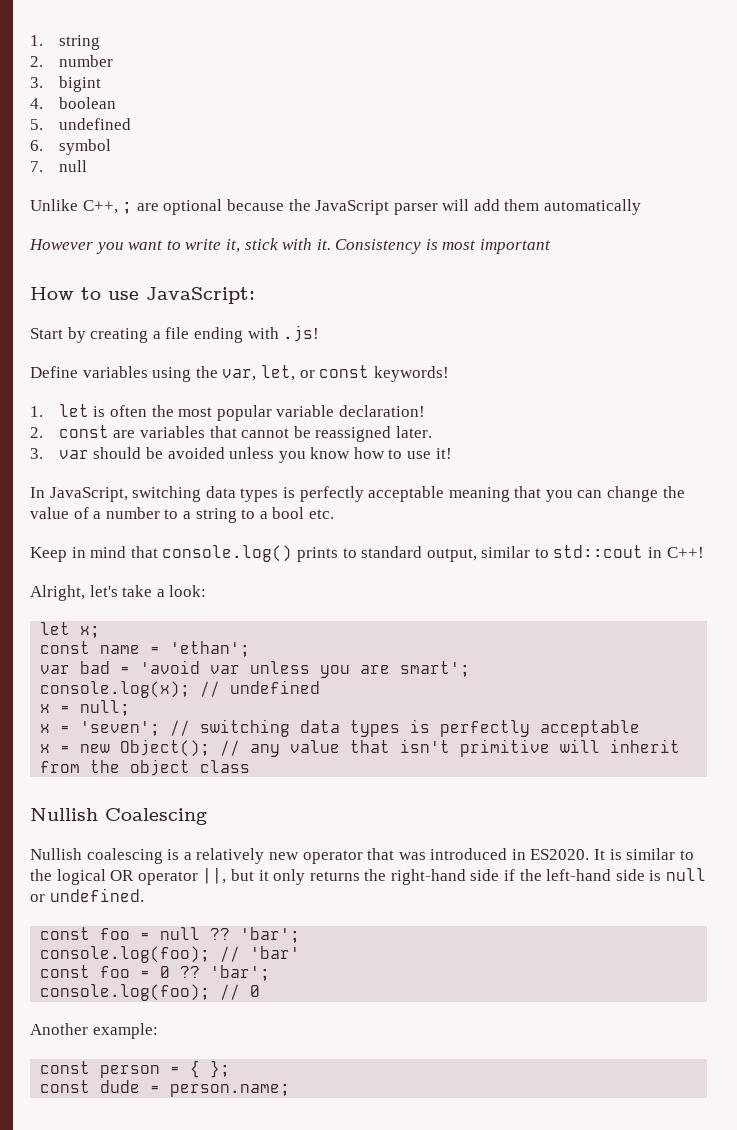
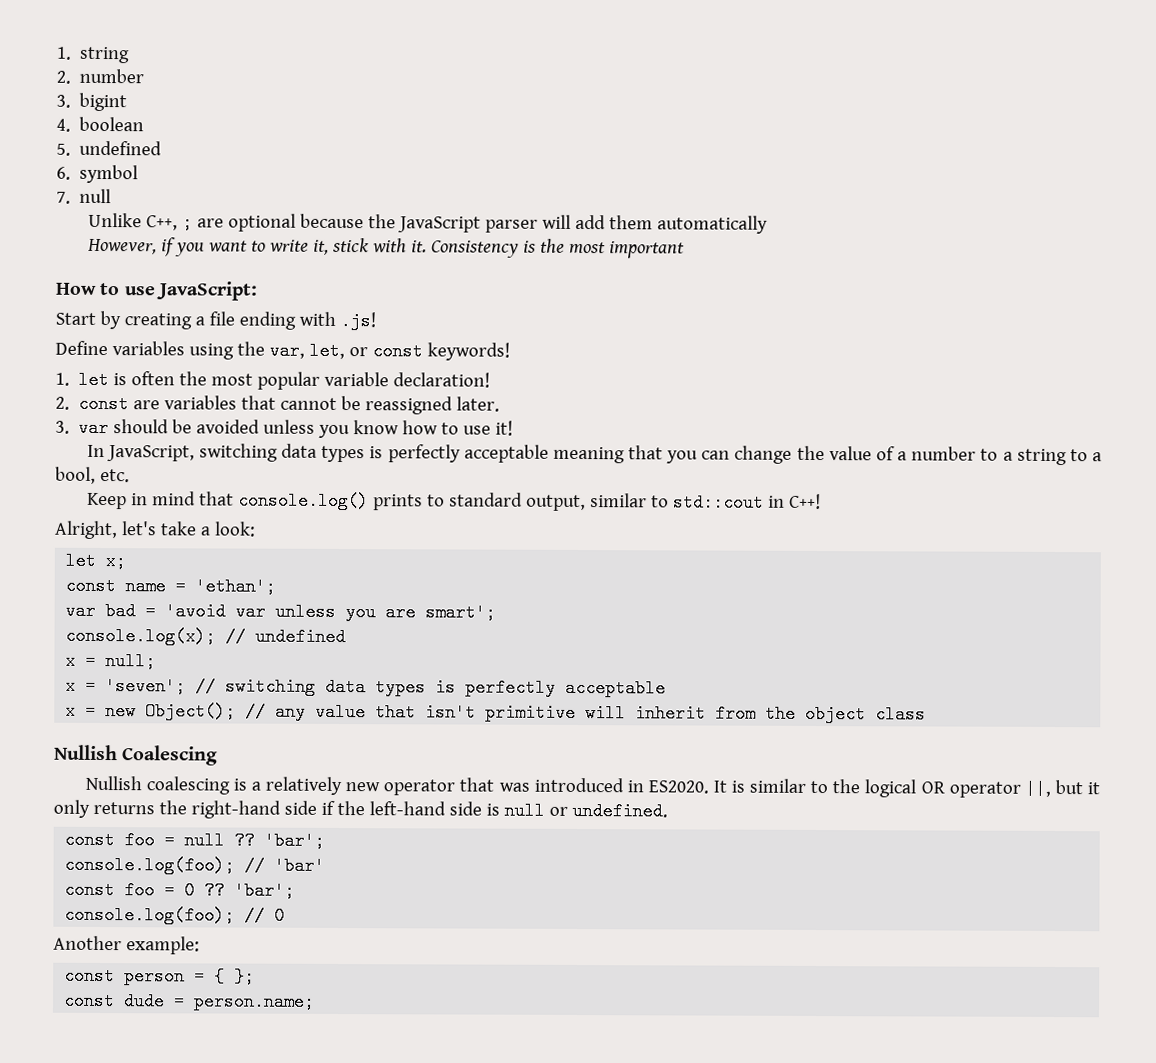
[29,239,93,250] However -> [86,237,176,257] However, if
(438, 244) none -> [539,238,565,253] the
[272,507,305,519] bool -> [55,466,96,484] bool,

